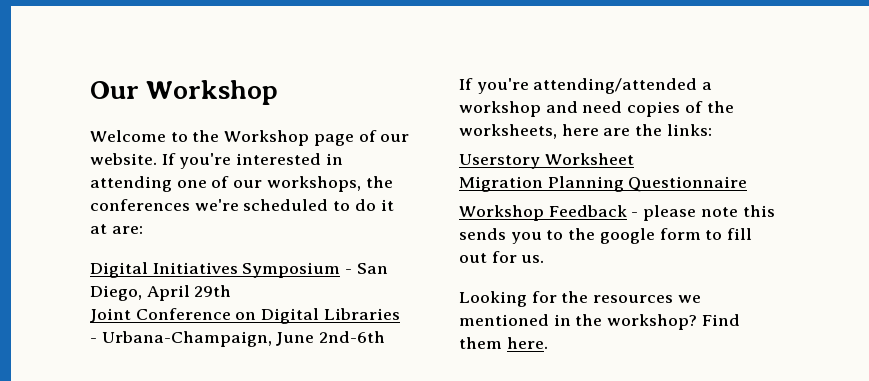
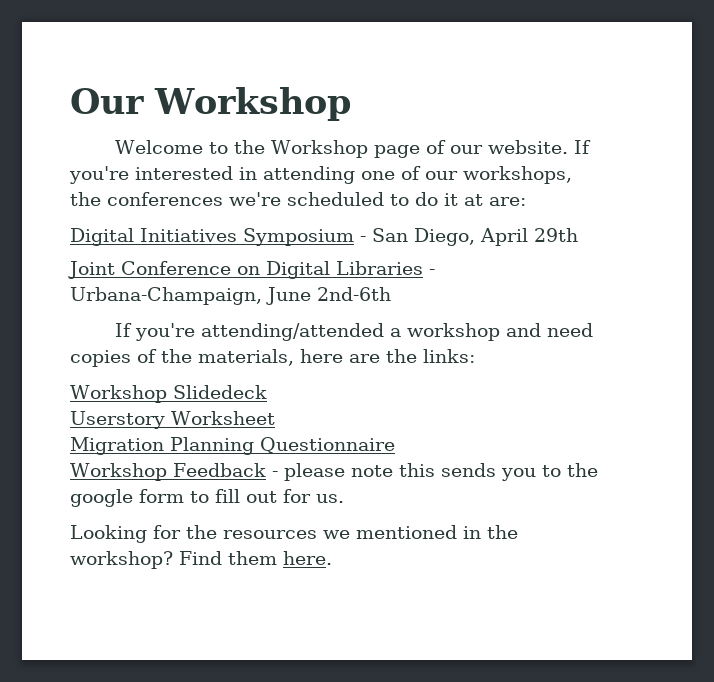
[459,124,557,139] worksheets, -> [198,349,294,366] materials,
(712, 130) none -> [70,385,267,403] // Workshop Slidedeck

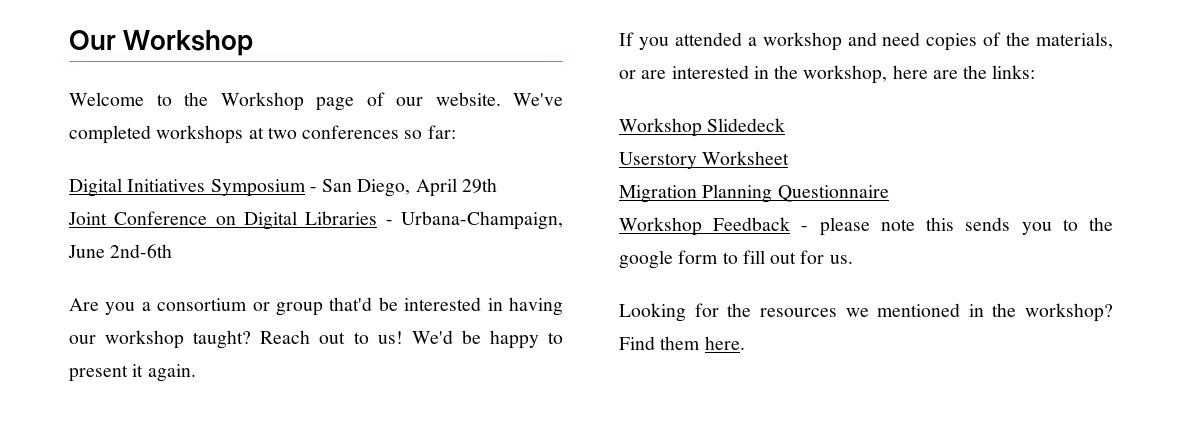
[573,140,591,154] [69,166,572,184] [70,192,526,206] If you're interested in attending one of our workshops, the conferences we're scheduled to do it at are: -> [513,93,563,106] [69,125,456,144] We've completed workshops at two conferences so far:
[114,323,384,341] // If you're attending/attended -> [69,297,563,316] [69,330,564,349] [69,364,196,382] [619,32,742,50] // Are you a consortium or group that'd be interested in having our workshop taught? Reach out to us! We'd be happy to present it again. // If you attended
(294, 357) none -> [619,65,888,84] or are interested in the workshop,

